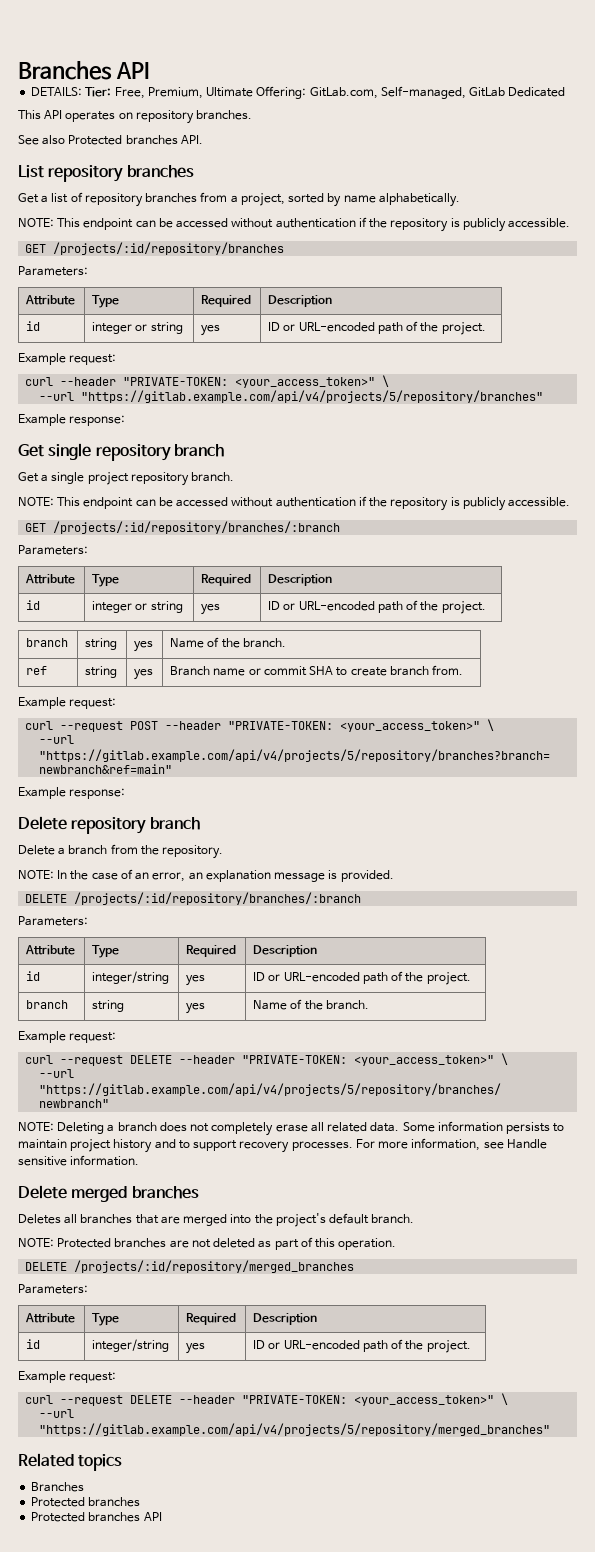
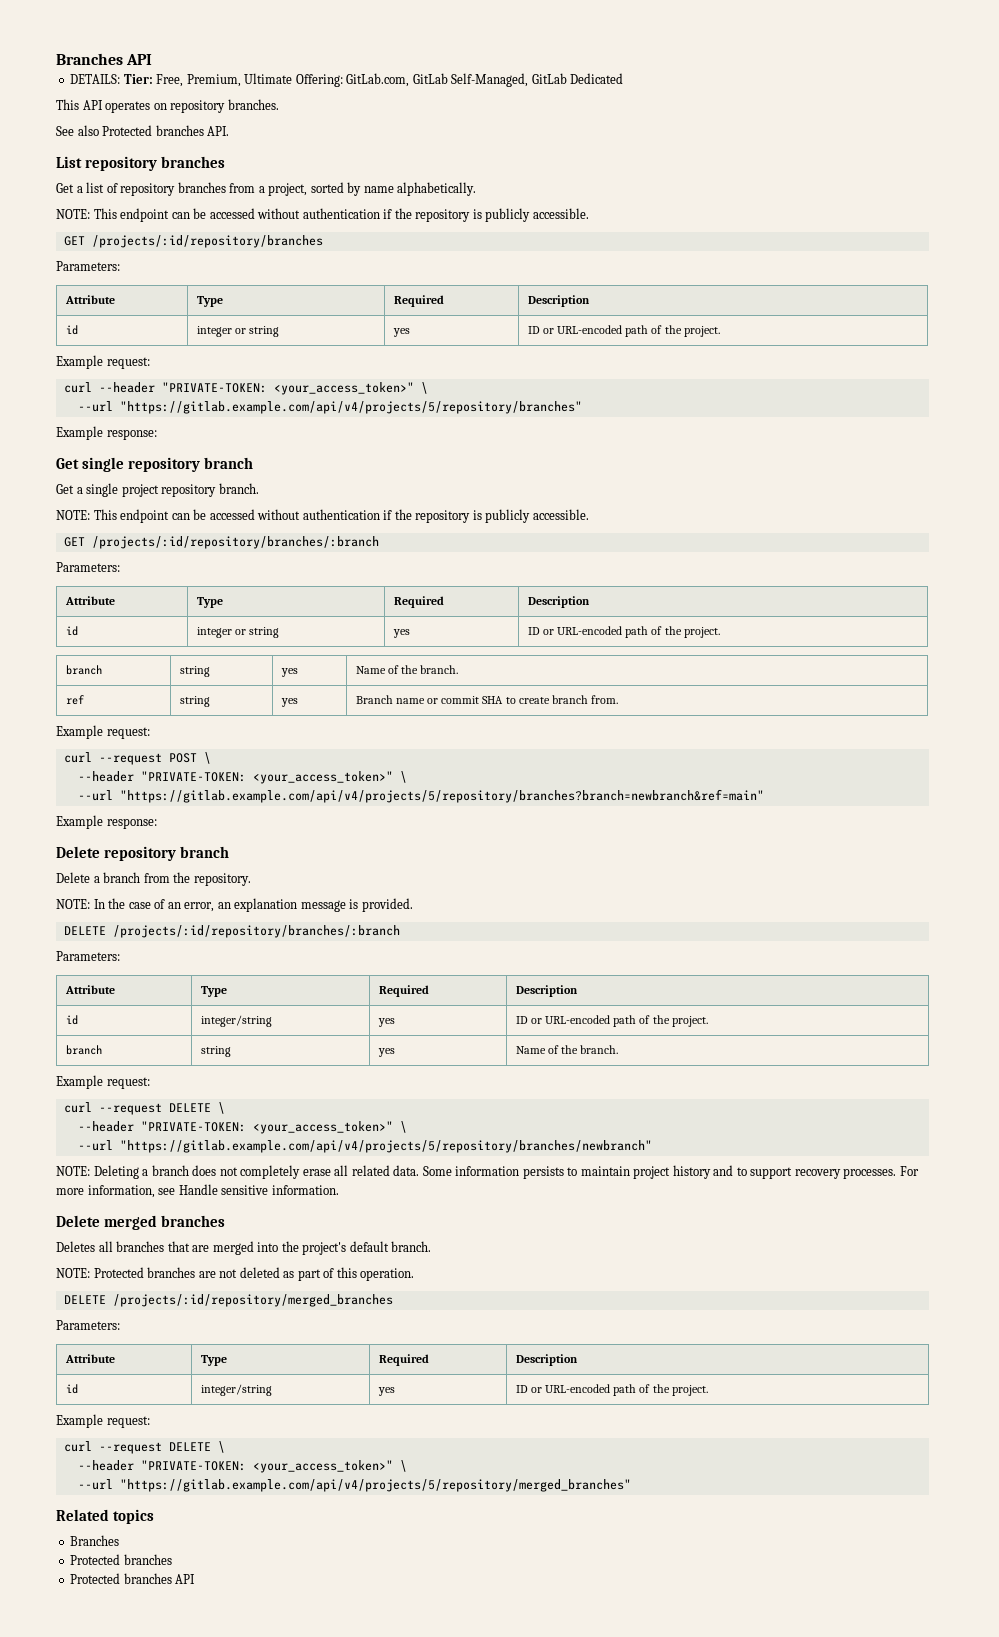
[380,86,466,99] Self-managed, -> [412,73,529,87] GitLab Self-Managed,
(159, 725) none -> [203,752,211,764] \ //
(173, 1059) none -> [217,1102,225,1114] \ //
(173, 1399) none -> [217,1441,225,1453] \ //

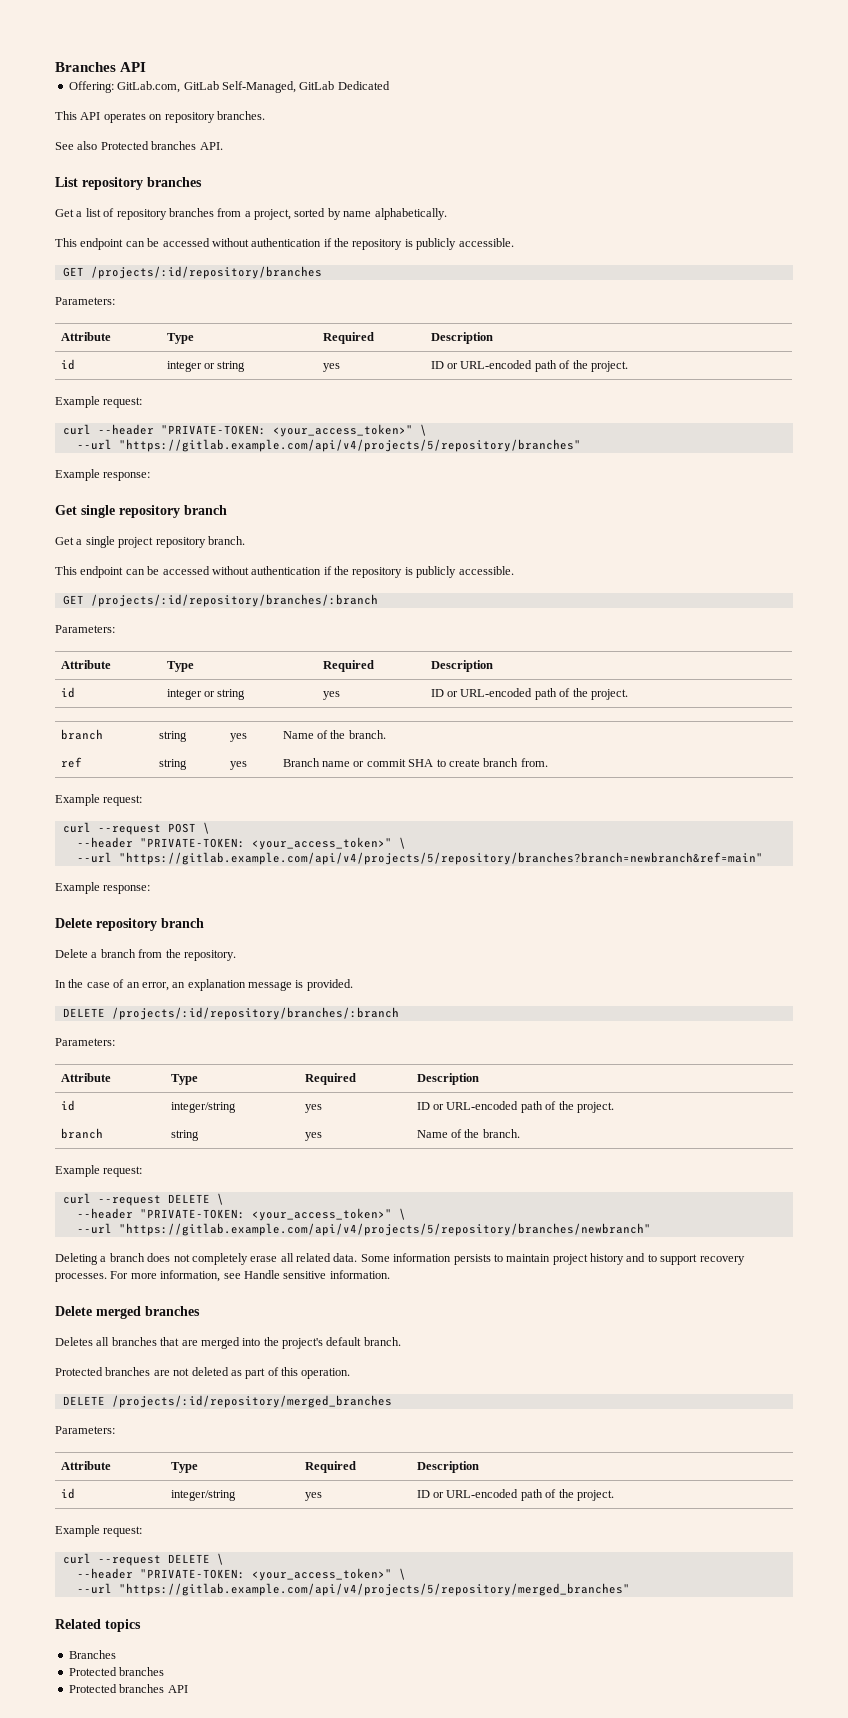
[70,73,293,87] DETAILS: Tier: Free, Premium, Ultimate -> (147, 67) none
[56,209,90,219] NOTE: -> (447, 214) none
[56,510,90,520] NOTE: -> (245, 540) none
[56,899,90,909] NOTE: -> (236, 955) none
[56,1166,90,1176] NOTE: -> (651, 1229) none
[56,1268,90,1278] NOTE: -> (401, 1341) none

